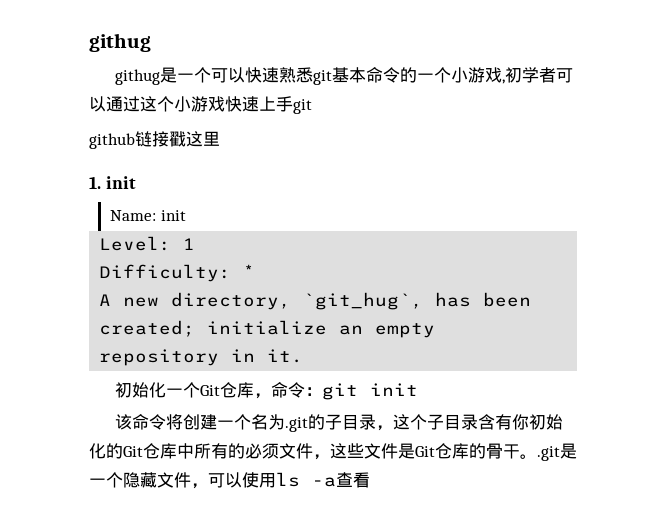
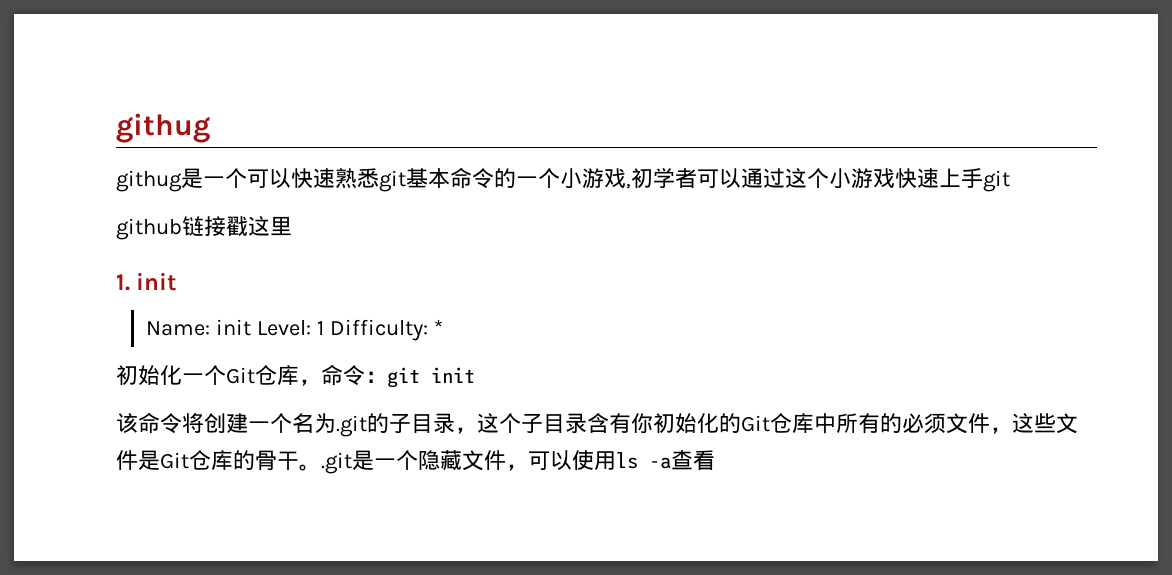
(186, 215) // -> (252, 327) none
(196, 244) // -> (325, 328) none
[99,292,532,310] [99,320,436,338] [99,349,304,366] // A new directory, `git_hug`, has been created; initialize an empty repository in it. -> (443, 327) none

